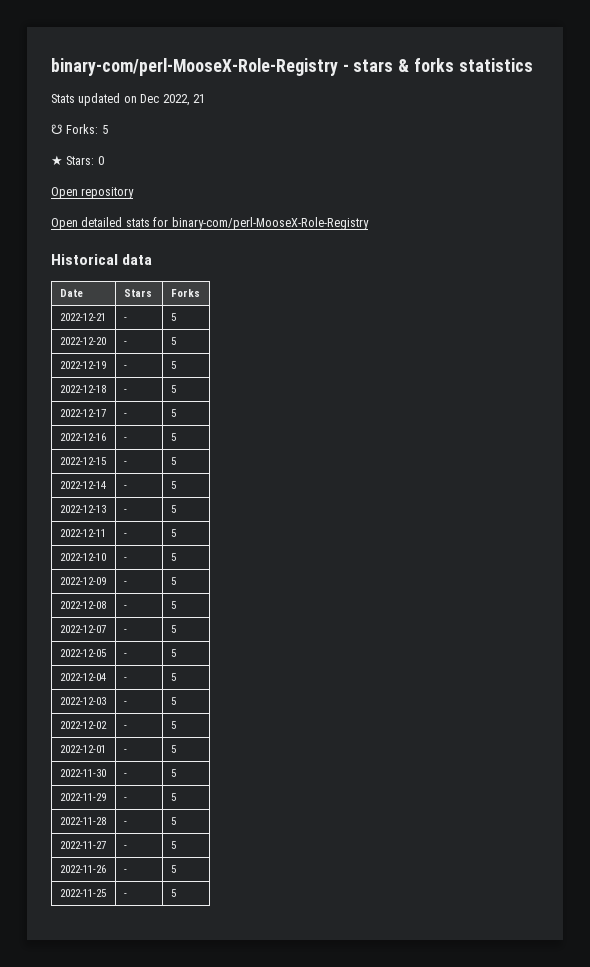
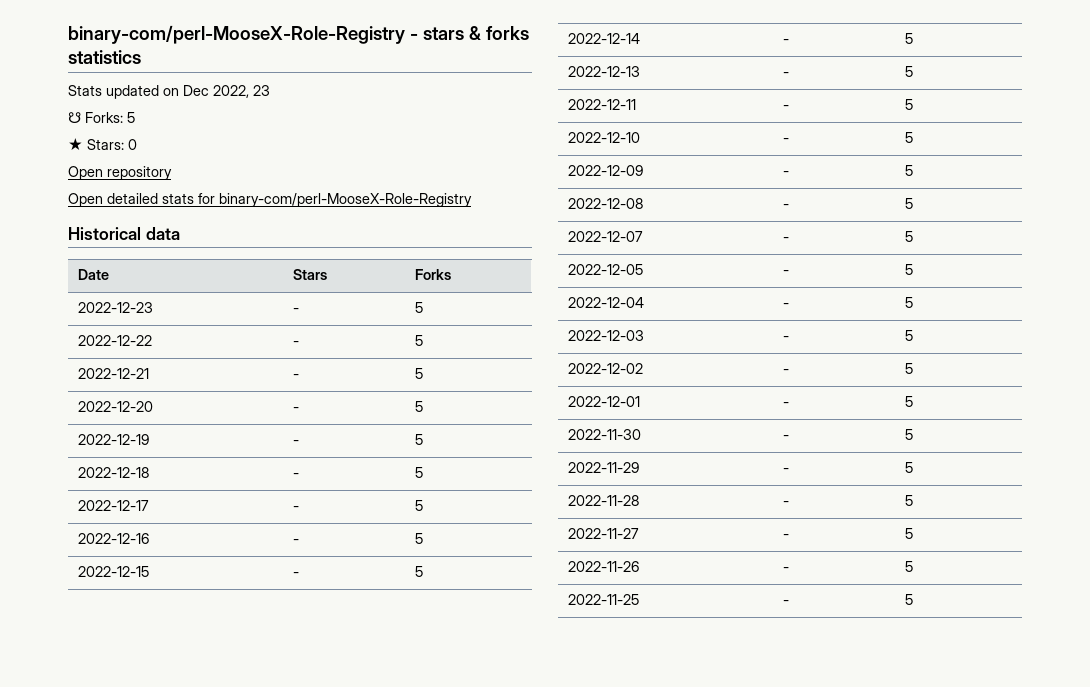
[192,94,205,103] 21 -> [253,85,270,96] 23
(200, 293) none -> [77,302,153,313] [292,308,299,313] [414,302,423,313] [77,335,152,346] [292,341,299,346] [414,335,423,346] // 2022-12-23 | - | 5 // 2022-12-22 | - | 5

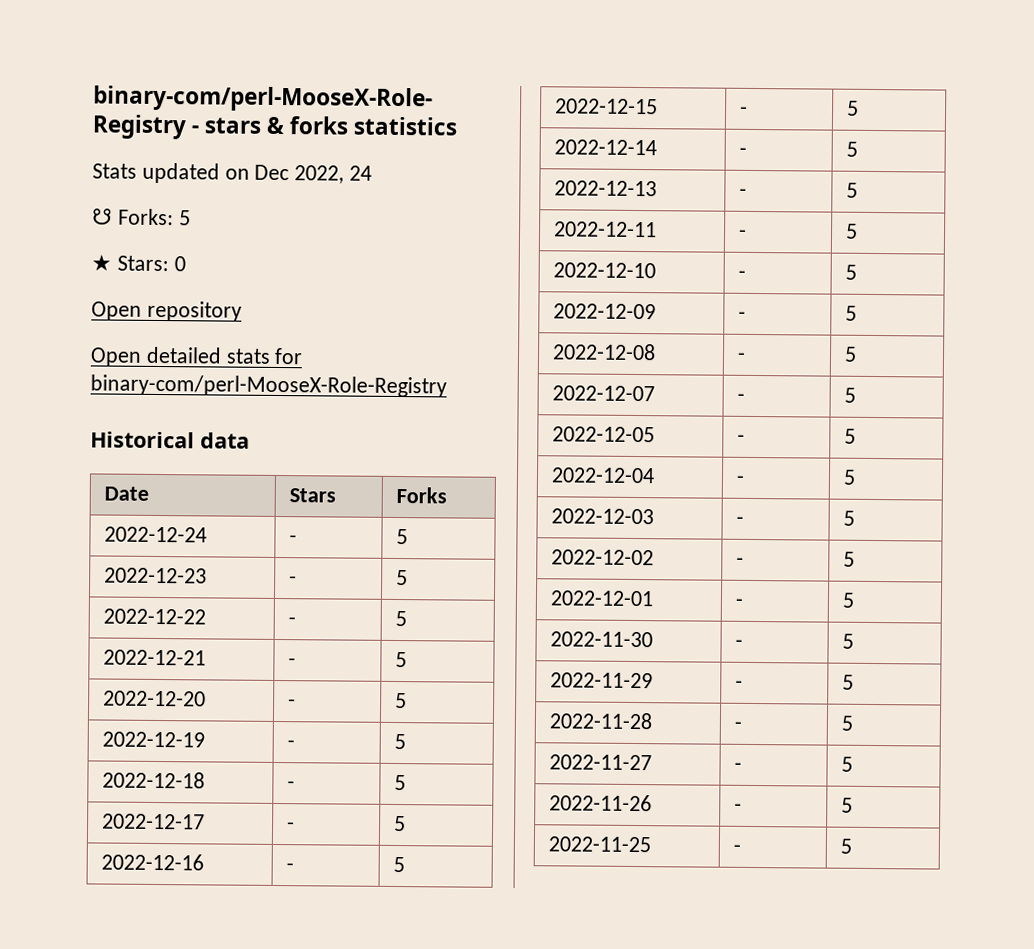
[253,85,270,96] 23 -> [349,165,373,181] 24
(451, 274) none -> [104,526,208,543] [289,535,298,544] [396,528,409,545] // 2022-12-24 | - | 5

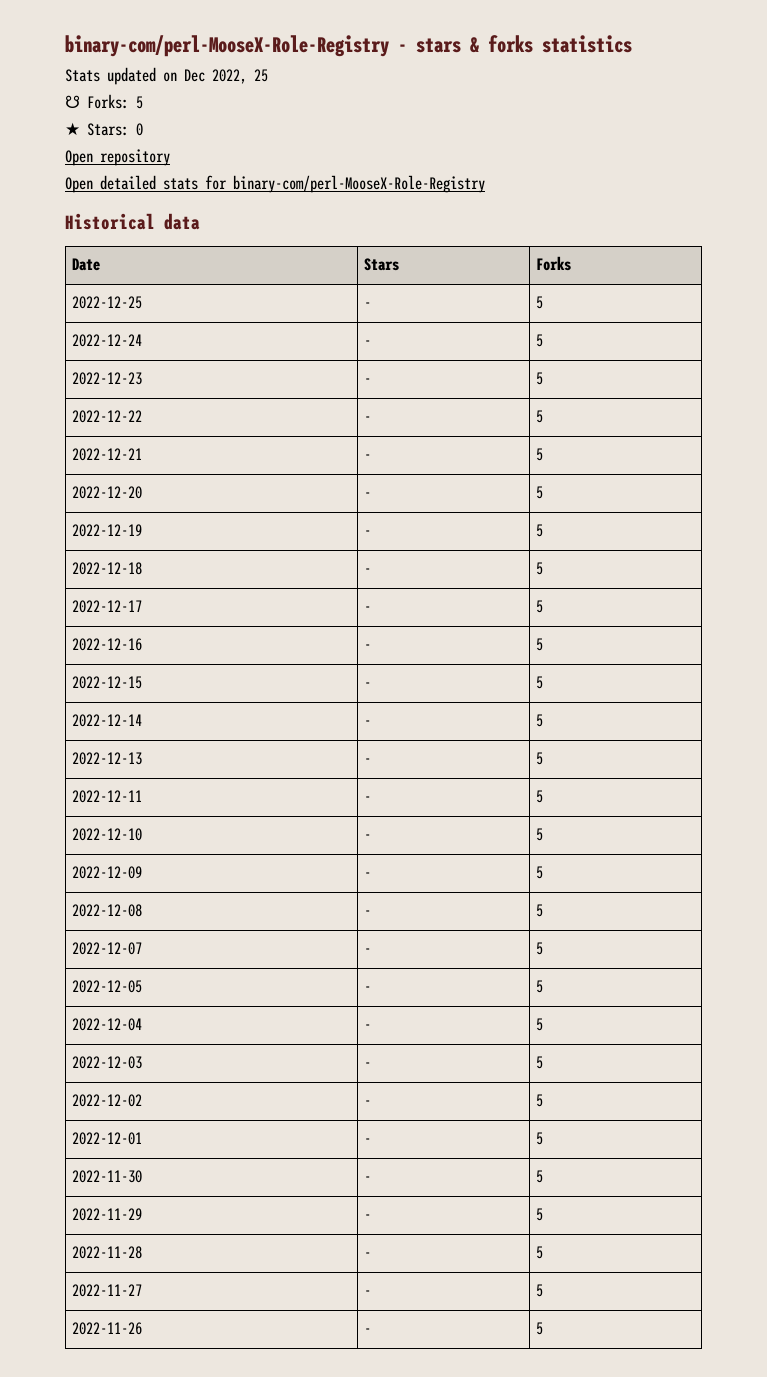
[349,165,373,181] 24 -> [254,69,268,82] 25
(448, 495) none -> [72,296,143,309] [364,302,372,308] [536,296,544,309] // 2022-12-25 | - | 5
[548,836,652,853] [733,844,742,853] [840,838,853,854] // 2022-11-25 | - | 5 -> (544, 1328) none

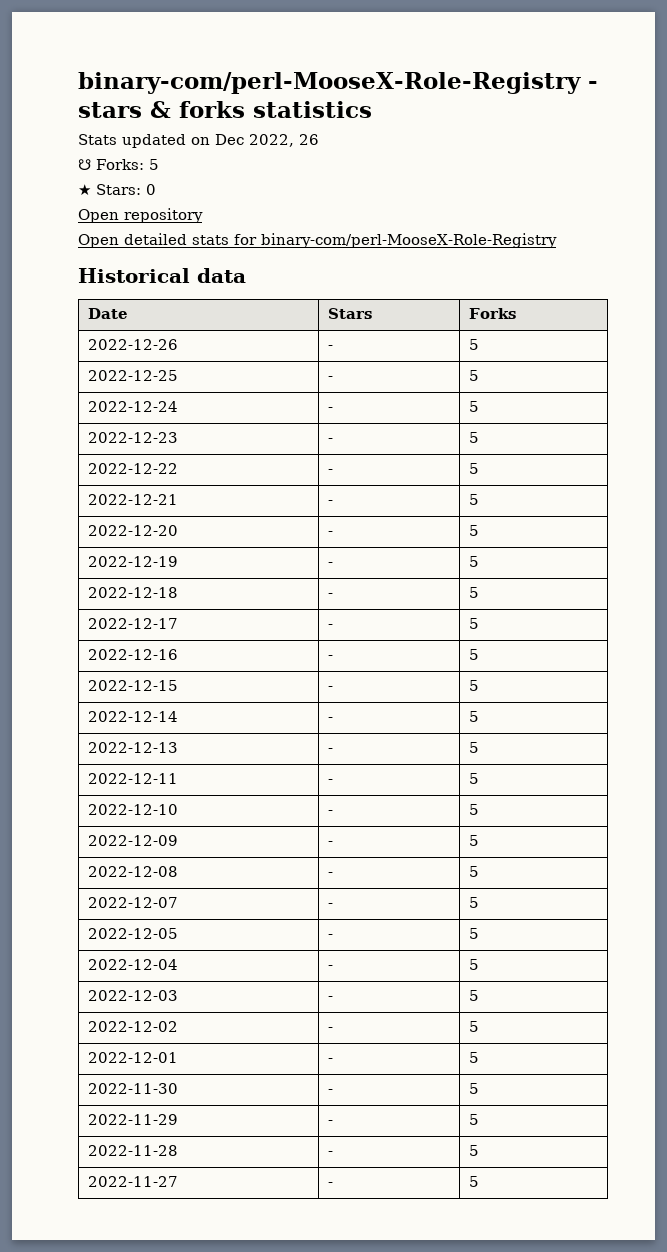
[254,69,268,82] 25 -> [299,134,319,145] 26
(572, 263) none -> [88,339,179,350] [328,345,334,350] [469,339,480,350] // 2022-12-26 | - | 5
[72,1322,143,1335] [364,1328,372,1334] [536,1322,544,1335] // 2022-11-26 | - | 5 -> (480, 1181) none

